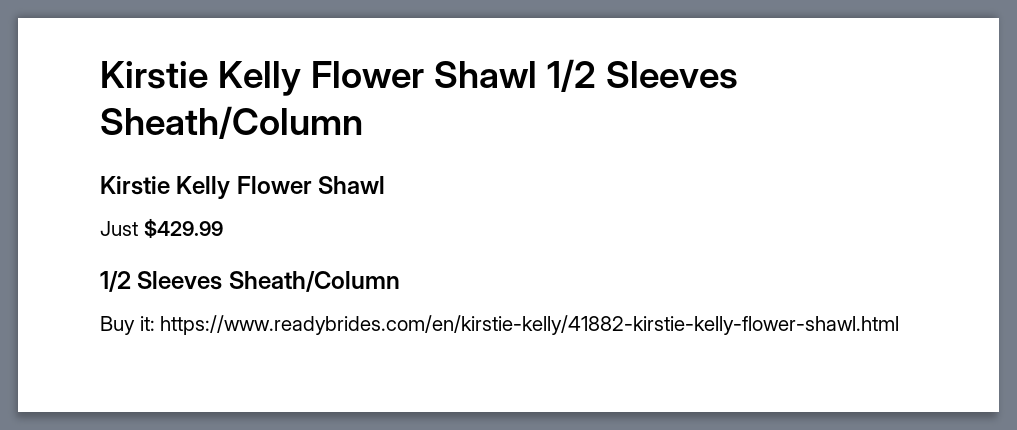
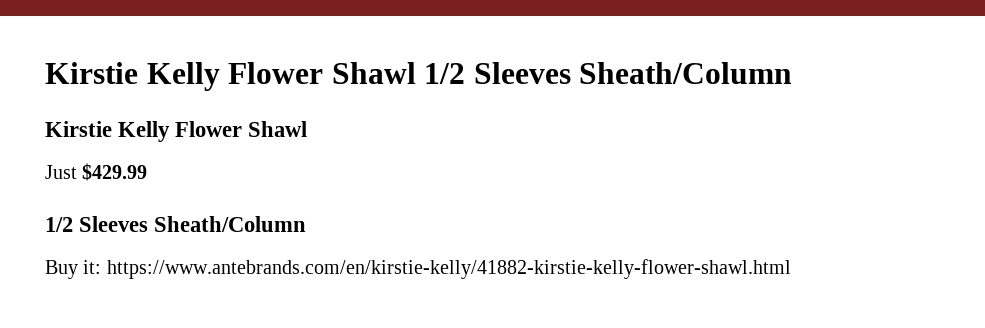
[160,315,900,335] https://www.readybrides.com/en/kirstie-kelly/41882-kirstie-kelly-flower-shawl.html -> [106,259,791,279] https://www.antebrands.com/en/kirstie-kelly/41882-kirstie-kelly-flower-shawl.html

